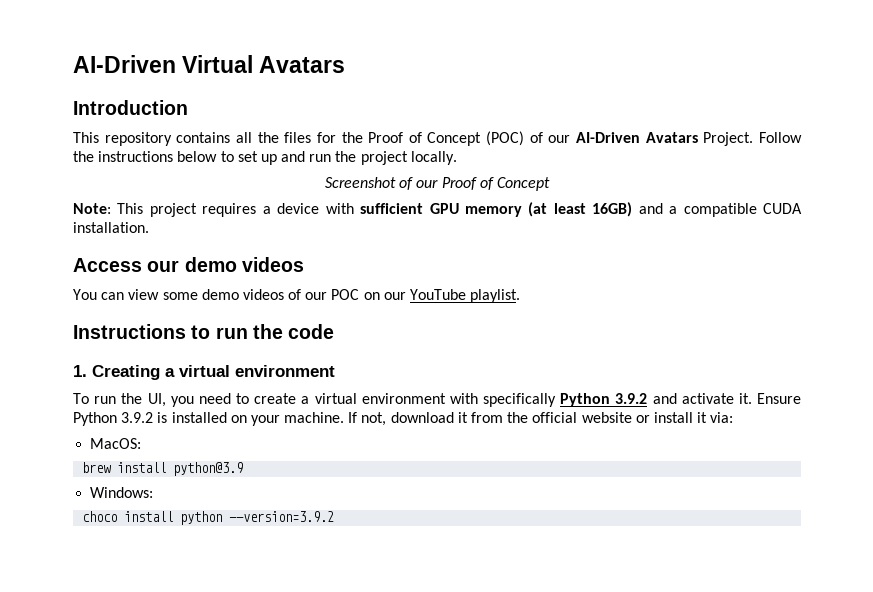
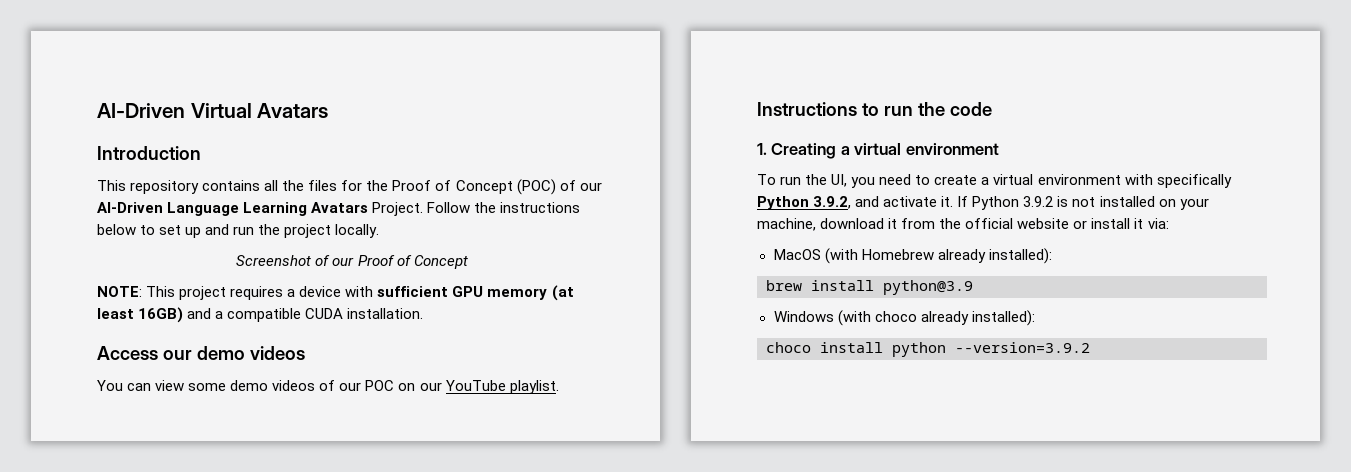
(641, 137) none -> [167,202,308,216] Language Learning
[73,203,111,214] Note: -> [97,286,142,297] NOTE:
[615,393,648,404] 3.9.2 -> [813,196,852,209] 3.9.2,
[756,393,801,404] Ensure -> [957,196,969,207] If
(168, 417) none -> [1072,197,1096,207] not
[284,412,387,426] machine. If not, -> [757,218,816,231] machine,
[90,438,142,449] [82,462,244,476] [90,487,154,498] MacOS: // brew install python@3.9 // Windows: -> [773,248,1052,264] [766,280,973,295] [773,310,1035,326] MacOS (with Homebrew already installed): // brew install python@3.9 // Windows (with choco already installed):

